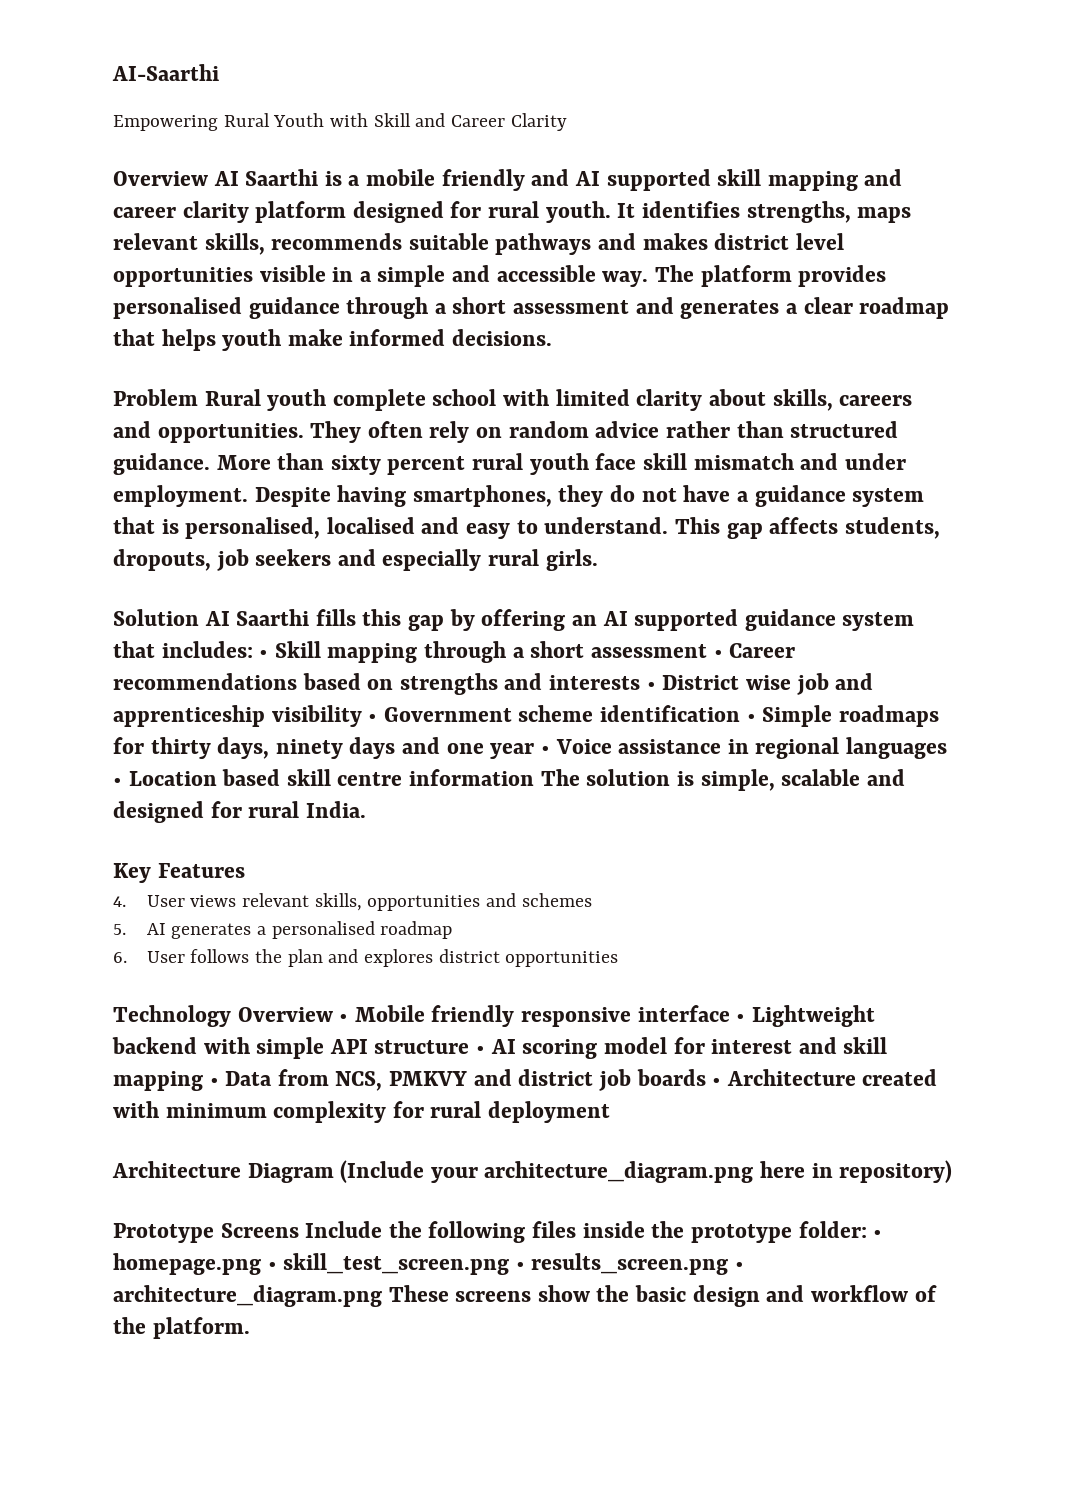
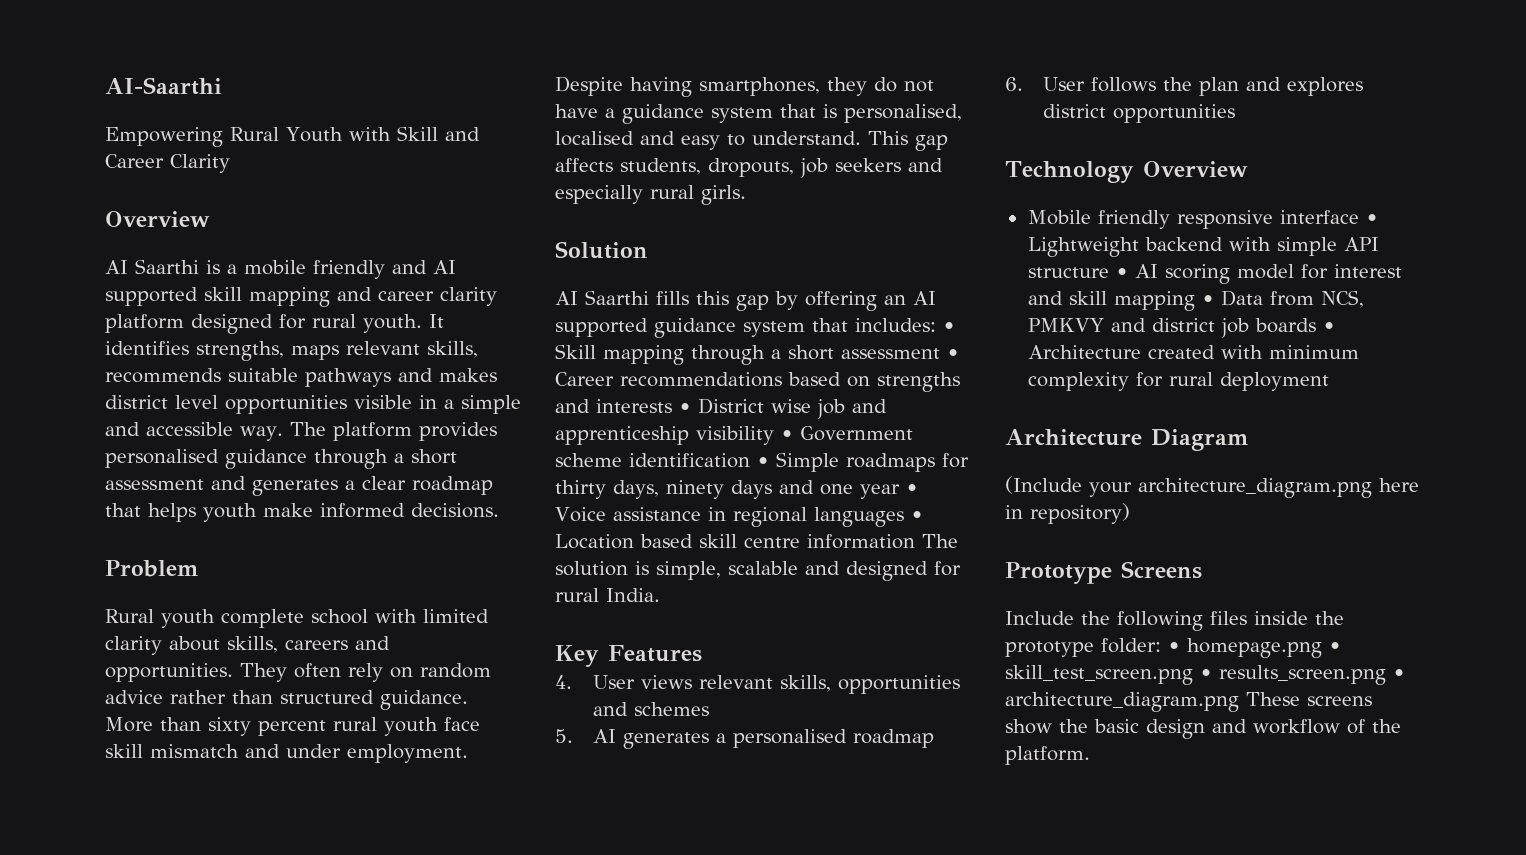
(208, 178) none -> (210, 219) //
(198, 397) none -> (199, 568) //
(199, 617) none -> (648, 250) //
[339,1014,349,1022] • -> (1248, 169) //
(334, 1173) none -> (1249, 440) //
(299, 1230) none -> (1202, 570) //

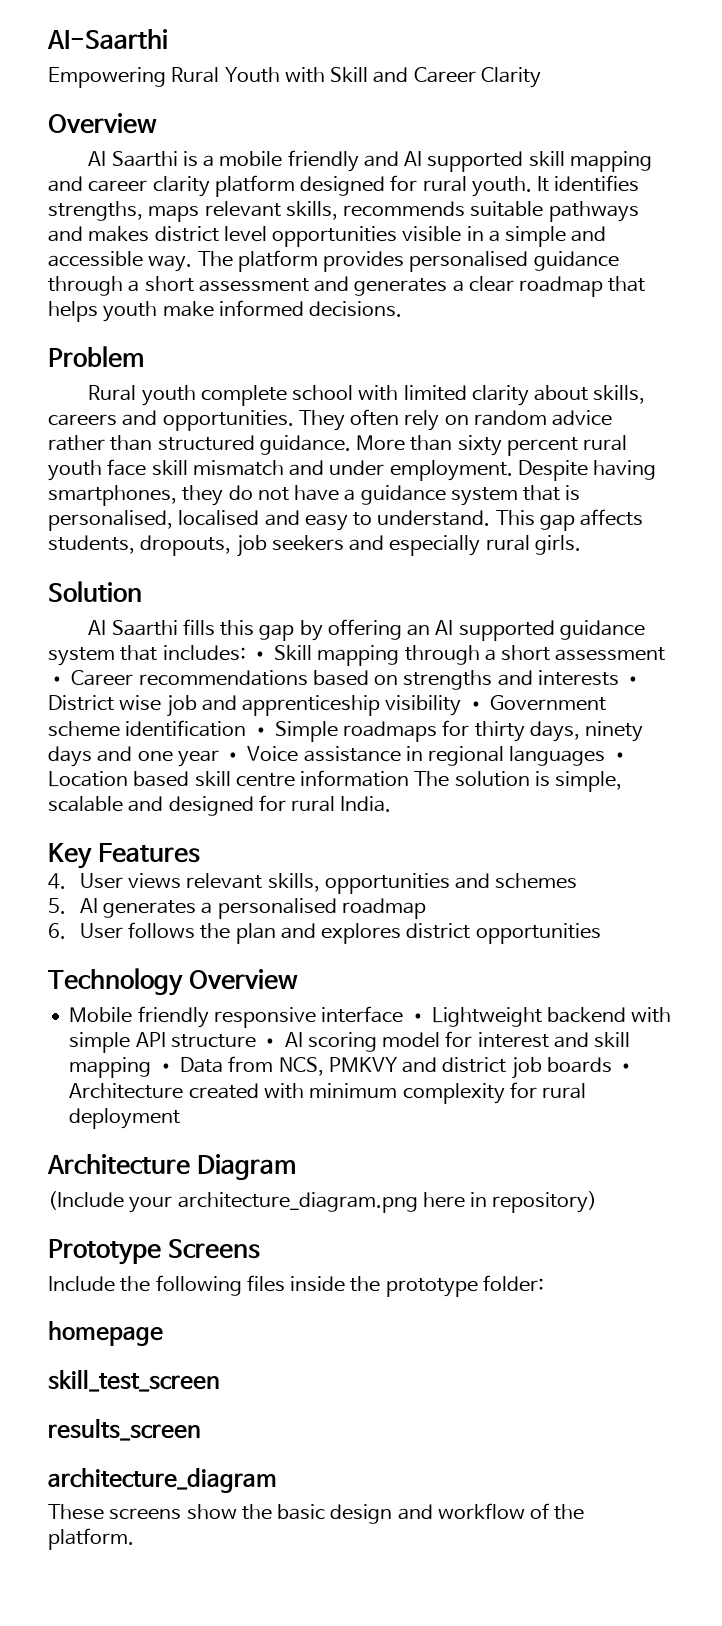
[1168,638,1341,658] [1005,665,1405,685] [1005,692,1239,712] • homepage.png • skill_test_screen.png • results_screen.png • architecture_diagram.png -> [48,1321,163,1346] [48,1369,220,1392] [48,1418,201,1441] [48,1468,277,1493] // homepage // skill_test_screen // results_screen // architecture_diagram //

